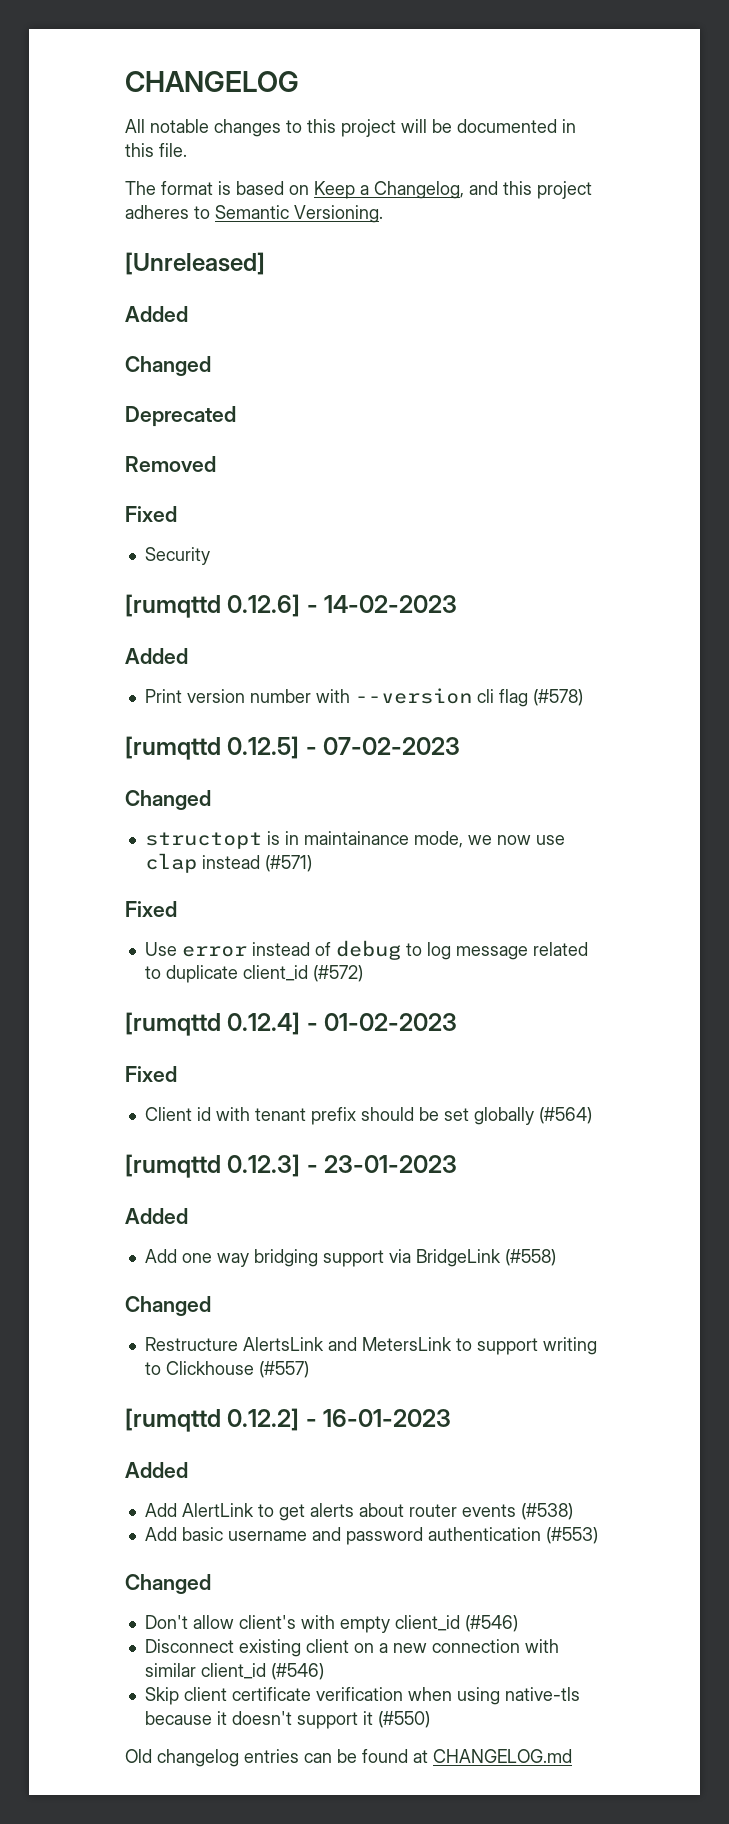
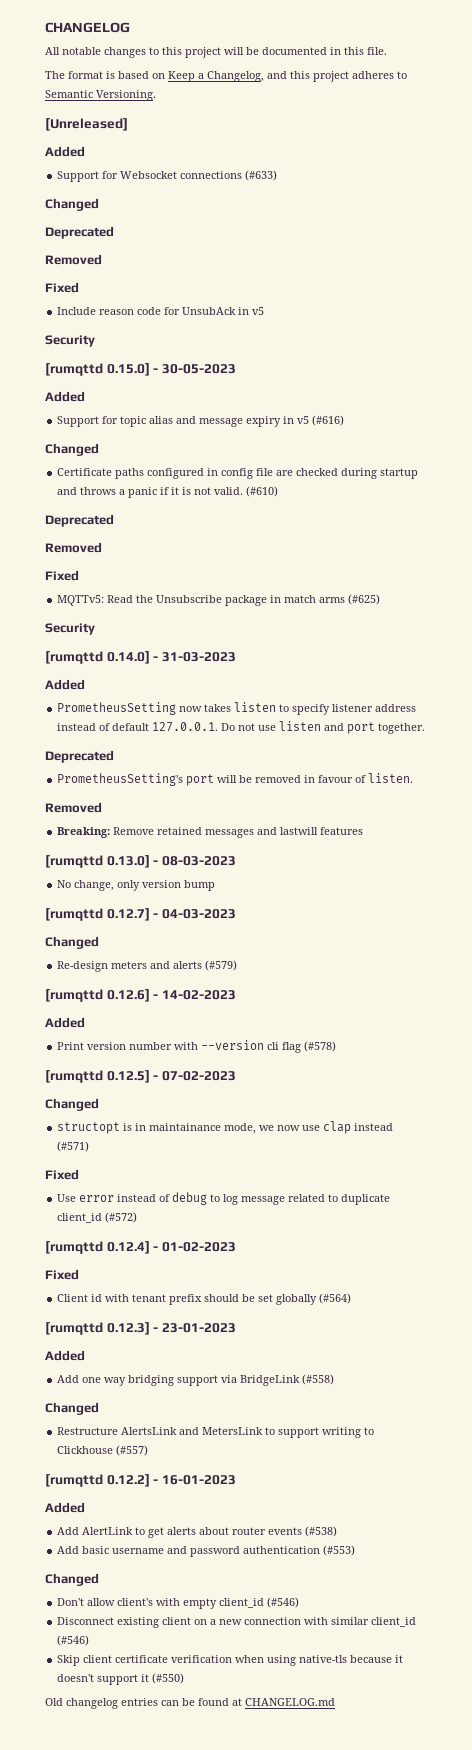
(188, 314) none -> [57,170,278,182] // Support for Websocket connections (#633)
[144,547,210,565] Security -> [57,307,265,315] [45,335,95,347] [45,363,236,376] [45,391,85,402] [57,415,345,427] [45,443,99,456] [57,468,419,479] [57,486,279,498] [45,514,114,527] [45,542,102,553] [45,570,79,581] [57,594,381,606] [45,623,95,635] [45,651,236,664] [45,679,85,690] [57,702,417,715] [57,721,426,734] [45,750,114,763] [57,773,414,786] [45,802,102,813] [57,827,364,838] [45,855,236,868] [57,880,216,891] [45,908,236,921] [45,936,99,949] [57,960,238,972] Include reason code for UnsubAck in v5 // Security // [rumqttd 0.15.0] - 30-05-2023 // Added // Support for topic alias and message expiry in v5 (#616) // Changed // Certificate paths configured in config file are checked during startup and throws a panic if it is not valid. (#610) // Deprecated // Removed // Fixed // MQTTv5: Read the Unsubscribe package in match arms (#625) // Security // [rumqttd 0.14.0] - 31-03-2023 // Added // PrometheusSetting now takes listen to specify listener address instead of default 127.0.0.1. Do not use listen and port together. // Deprecated // PrometheusSetting's port will be removed in favour of listen. // Removed // Breaking: Remove retained messages and lastwill features // [rumqttd 0.13.0] - 08-03-2023 // No change, only version bump // [rumqttd 0.12.7] - 04-03-2023 // Changed // Re-design meters and alerts (#579)

